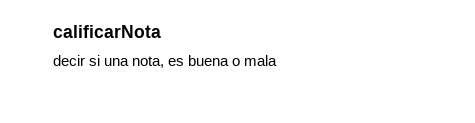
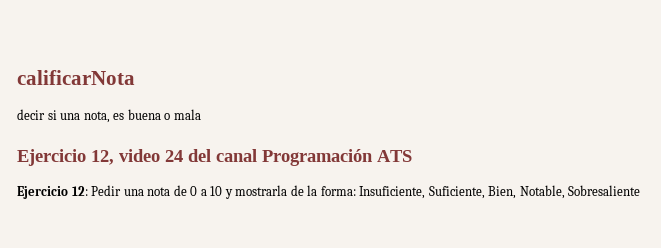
(278, 60) none -> [17,149,412,166] [17,185,641,199] // Ejercicio 12, video 24 del canal Programación ATS // Ejercicio 12: Pedir una nota de 0 a 10 y mostrarla de la forma: Insuficiente, Suficiente, Bien, Notable, Sobresaliente

